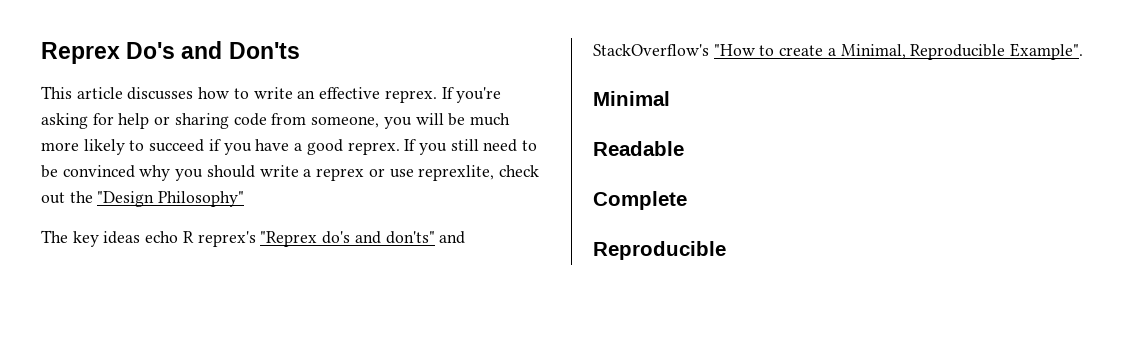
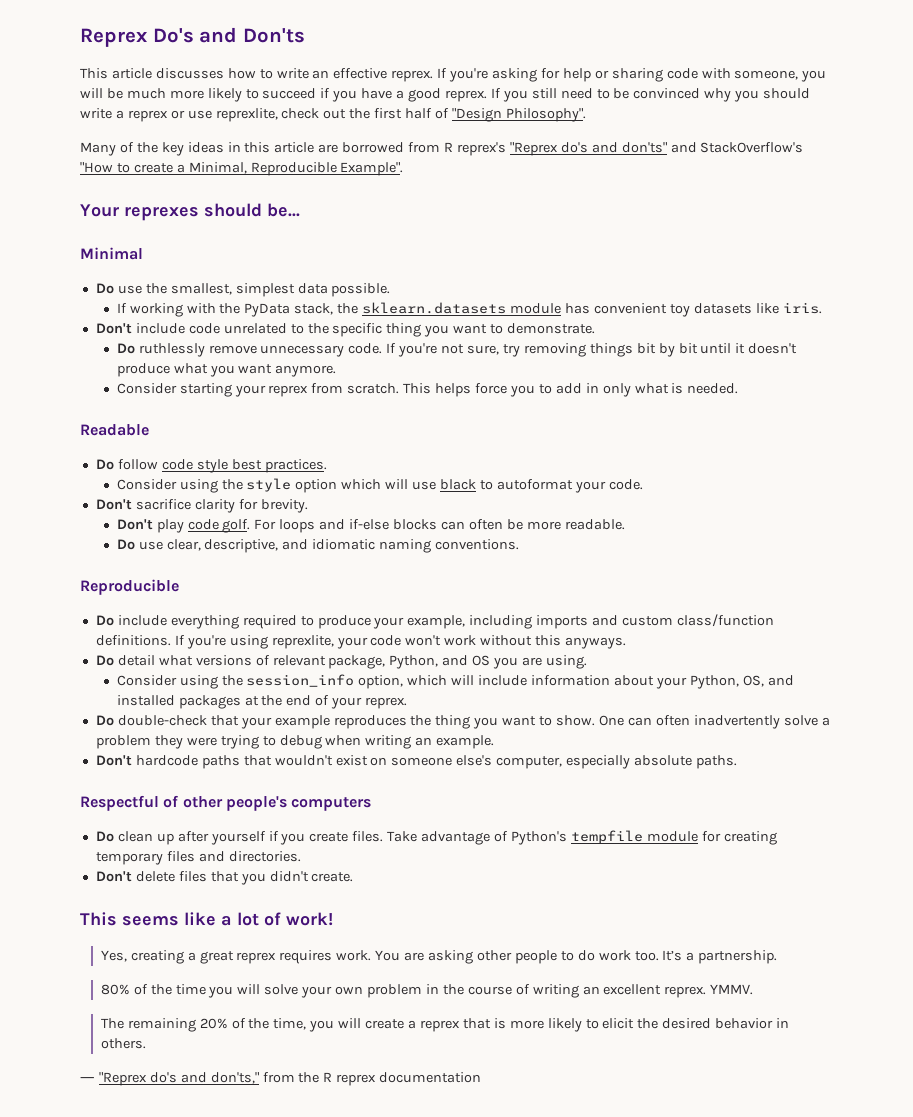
[271,113,307,125] from -> [701,68,731,79] with
[97,191,245,207] [41,230,179,247] "Design Philosophy" // The key ideas echo -> [374,108,586,122] [80,142,441,156] first half of "Design Philosophy". // Many of the key ideas in this article are borrowed from
[593,91,670,106] [593,141,684,156] [593,191,687,210] [593,241,726,260] Minimal // Readable // Complete // Reproducible -> [80,203,300,221] [80,247,143,260] [95,283,391,297] [116,302,822,317] [95,323,596,337] [116,343,798,357] [116,363,337,377] [116,383,739,397] [80,424,149,436] [95,459,327,473] [116,478,643,493] [95,499,308,513] [116,519,625,533] [116,539,520,553] [80,579,179,595] [95,614,774,629] [95,635,627,649] [95,655,587,669] [116,674,794,689] [116,695,408,709] [95,715,830,729] [95,735,495,749] [95,755,737,769] [80,795,372,811] [95,830,777,845] [95,851,301,865] [95,871,354,885] [80,912,333,926] [100,950,778,964] [100,984,754,998] [100,1018,790,1032] [100,1038,146,1049] [80,1072,482,1086] Your reprexes should be... // Minimal // Do use the smallest, simplest data possible. // If working with the PyData stack, the sklearn.datasets module has convenient toy datasets like iris. // Don't include code unrelated to the specific thing you want to demonstrate. // Do ruthlessly remove unnecessary code. If you're not sure, try removing things bit by bit until it doesn't produce what you want anymore. // Consider starting your reprex from scratch. This helps force you to add in only what is needed. // Readable // Do follow code style best practices. // Consider using the style option which will use black to autoformat your code. // Don't sacrifice clarity for brevity. // Don't play code golf. For loops and if-else blocks can often be more readable. // Do use clear, descriptive, and idiomatic naming conventions. // Reproducible // Do include everything required to produce your example, including imports and custom class/function definitions. If you're using reprexlite, your code won't work without this anyways. // Do detail what versions of relevant package, Python, and OS you are using. // Consider using the session_info option, which will include information about your Python, OS, and installed packages at the end of your reprex. // Do double-check that your example reproduces the thing you want to show. One can often inadvertently solve a problem they were trying to debug when writing an example. // Don't hardcode paths that wouldn't exist on someone else's computer, especially absolute paths. // Respectful of other people's computers // Do clean up after yourself if you create files. Take advantage of Python's tempfile module for creating temporary files and directories. // Don't delete files that you didn't create. // This seems like a lot of work! // Yes, creating a great reprex requires work. You are asking other people to do work too. It’s a partnership. // 80% of the time you will solve your own problem in the course of writing an excellent reprex. YMMV. // The remaining 20% of the time, you will create a reprex that is more likely to elicit the desired behavior in others. // ― "Reprex do's and don'ts," from the R reprex documentation

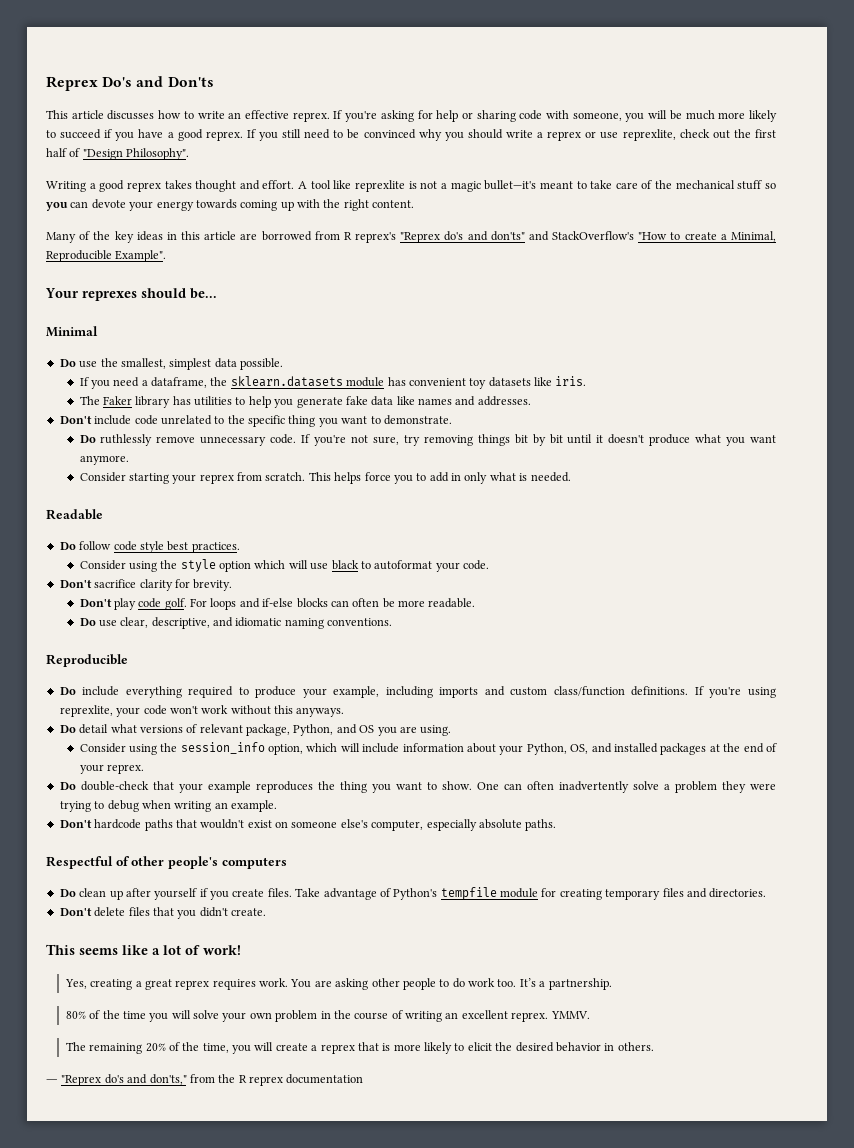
(586, 115) none -> [46,180,776,192] [46,199,415,211] // Writing a good reprex takes thought and effort. A tool like reprexlite is not a magic bullet—it's meant to take care of the mechanical stuff so you can devote your energy towards coming up with the right content.
[129,303,334,317] working with the PyData stack, -> [90,377,208,389] you need a dataframe,
(822, 308) none -> [79,396,531,408] // The Faker library has utilities to help you generate fake data like names and addresses.

